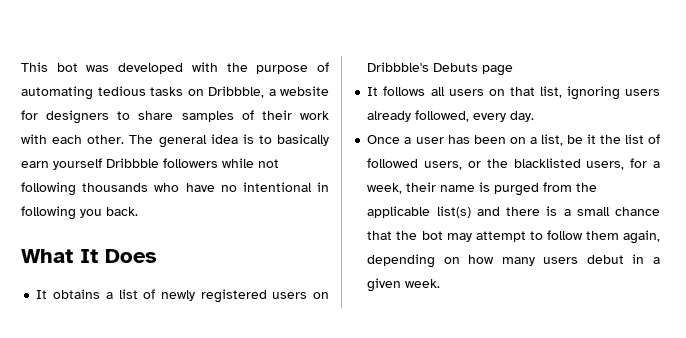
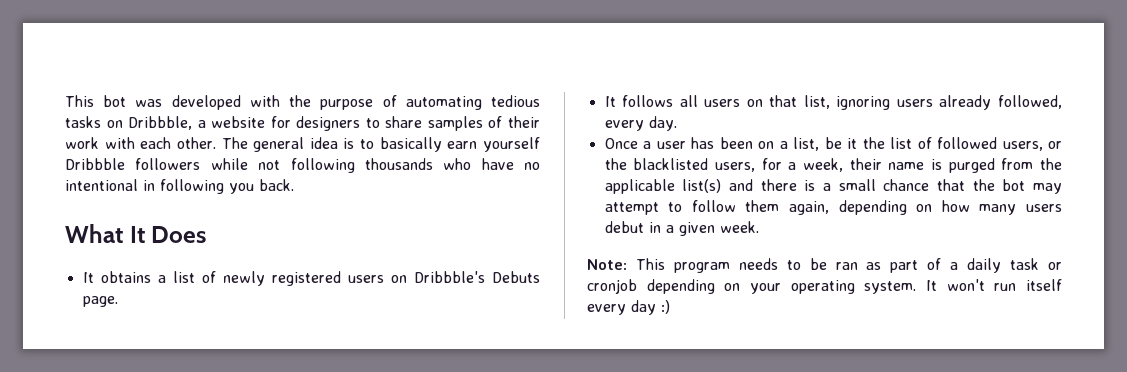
[482,65,514,76] page -> [82,296,118,307] page.
(441, 283) none -> [587,258,1062,273] [587,279,1062,294] [587,300,670,315] // Note: This program needs to be ran as part of a daily task or cronjob depending on your operating system. It won't run itself every day :)

